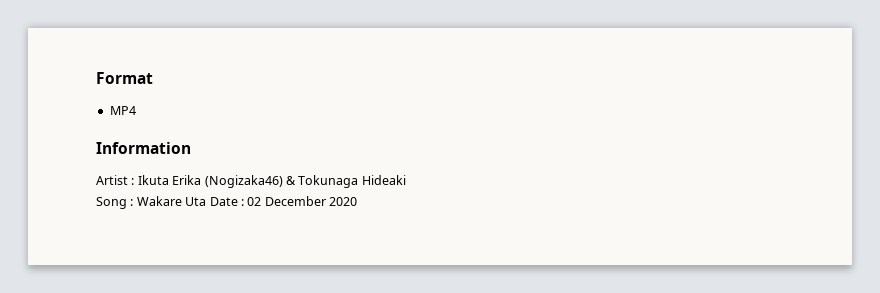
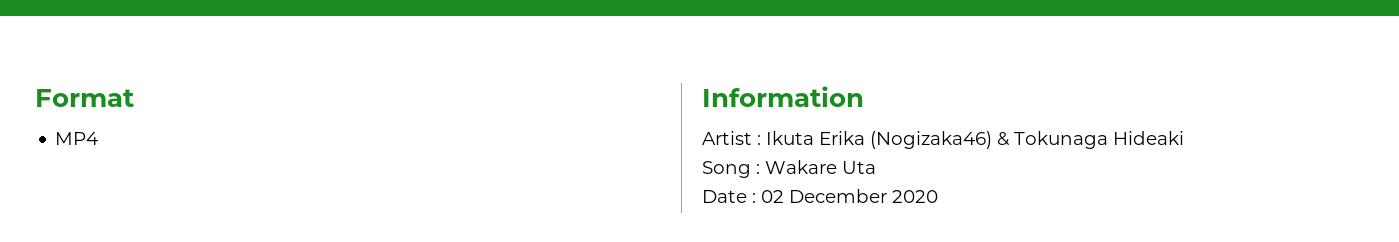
(207, 201) none -> (876, 167) //

